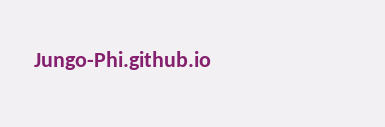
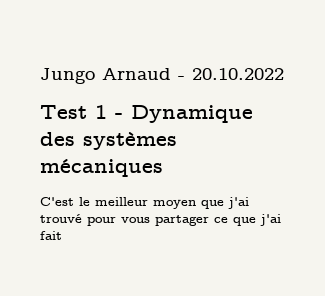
[34,51,211,70] Jungo-Phi.github.io -> [40,68,284,84] [40,105,253,123] [40,132,177,150] [40,159,163,177] [40,197,249,209] [40,214,281,226] [40,231,62,240] Jungo Arnaud - 20.10.2022 // Test 1 - Dynamique des systèmes mécaniques // C'est le meilleur moyen que j'ai trouvé pour vous partager ce que j'ai fait

